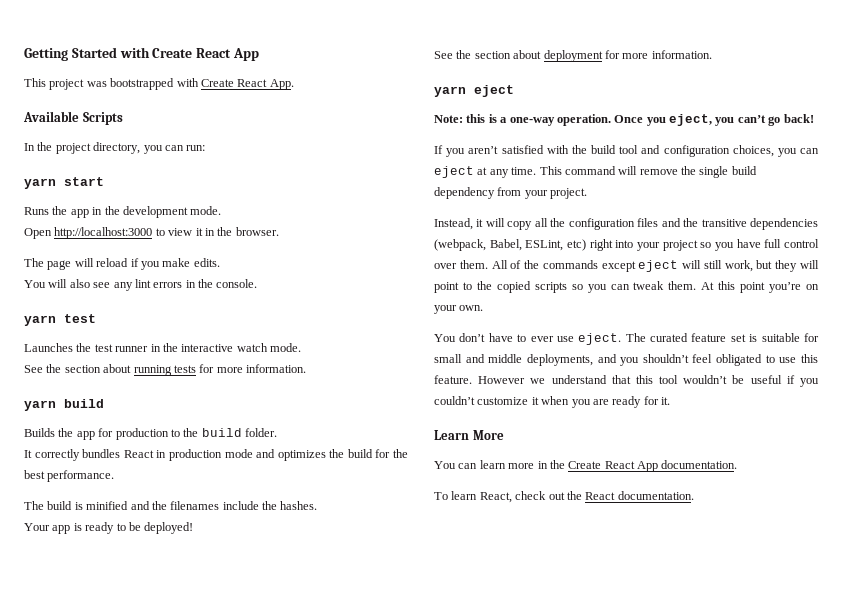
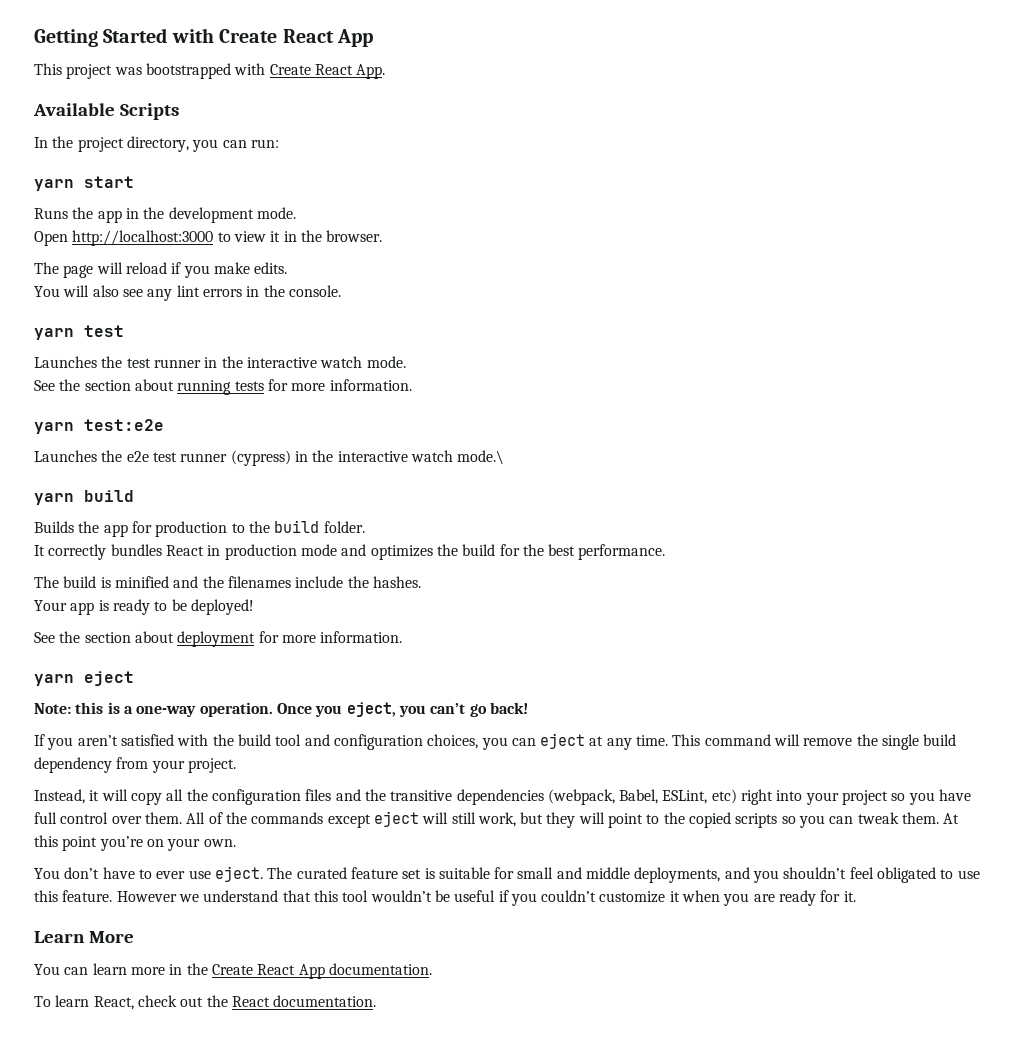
(306, 368) none -> [34,419,164,434] [34,450,505,466] // yarn test:e2e // Launches the e2e test runner (cypress) in the interactive watch mode.\

